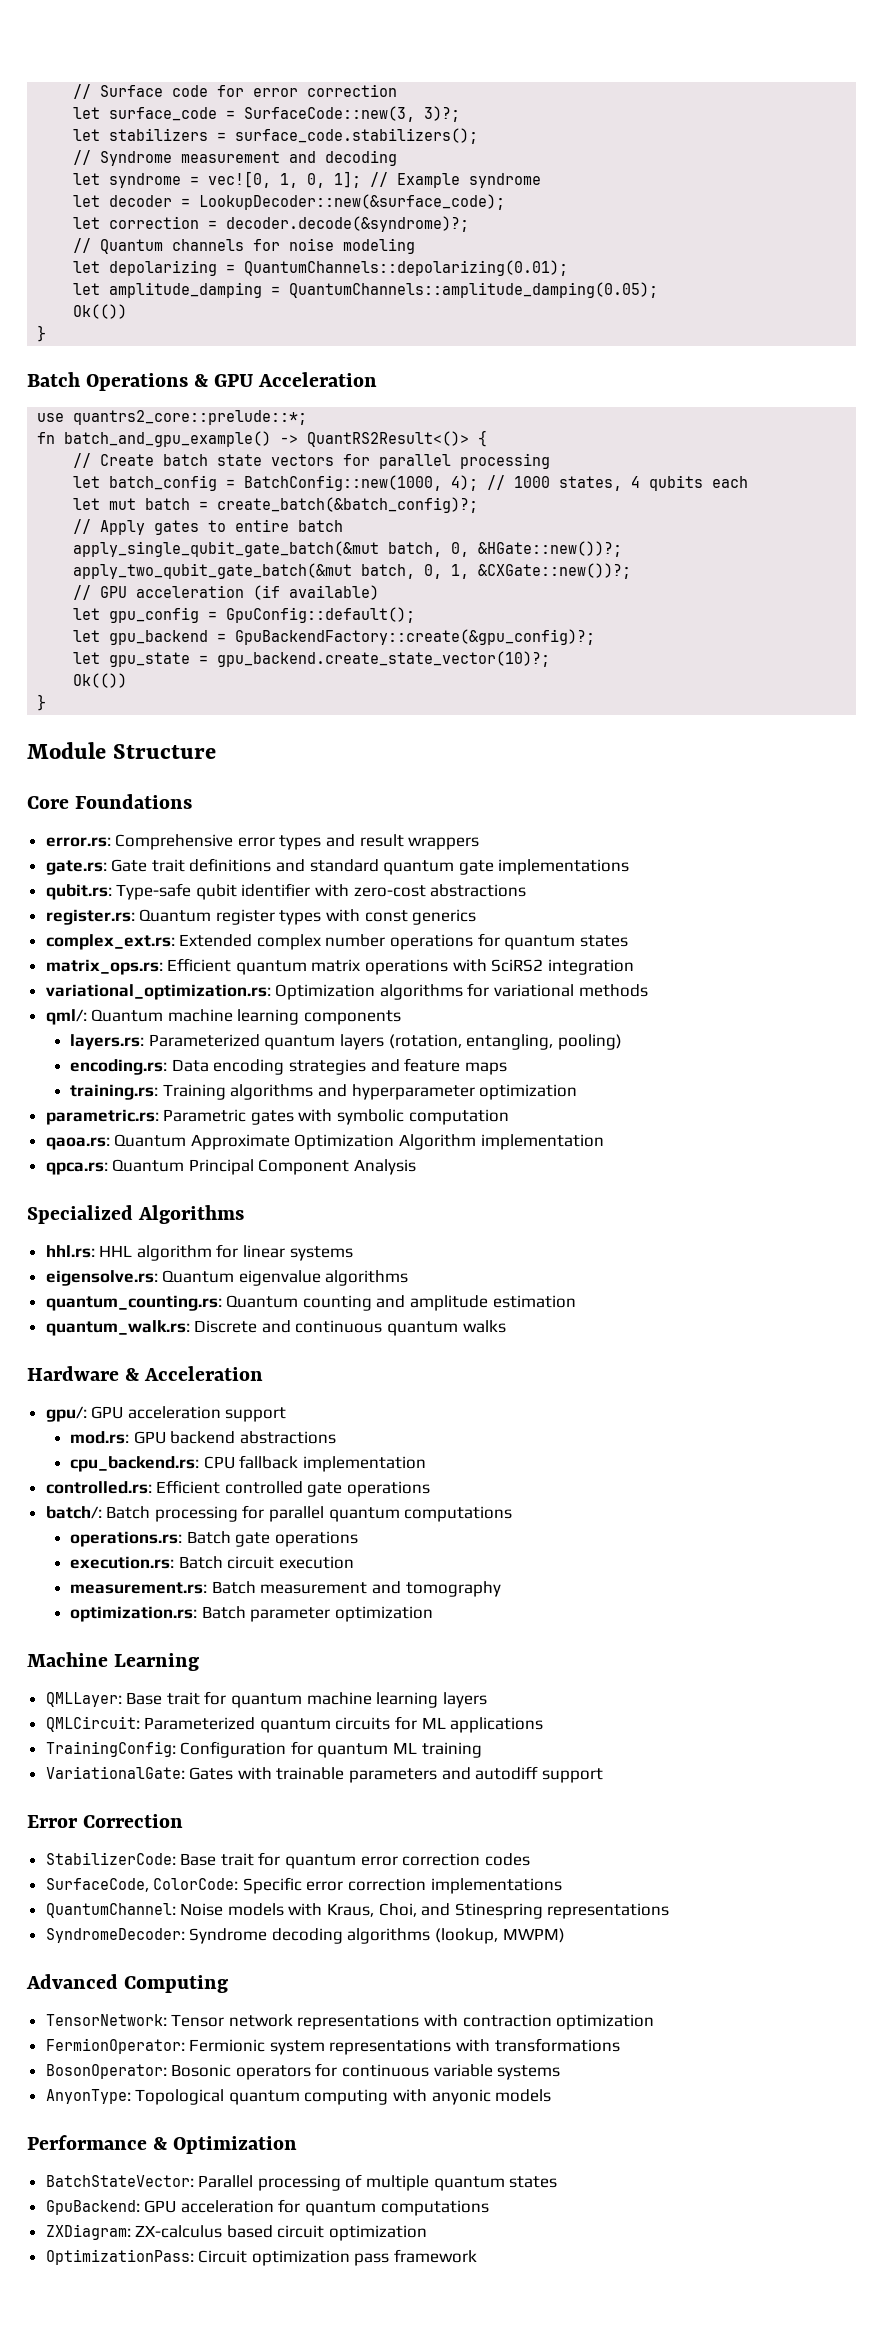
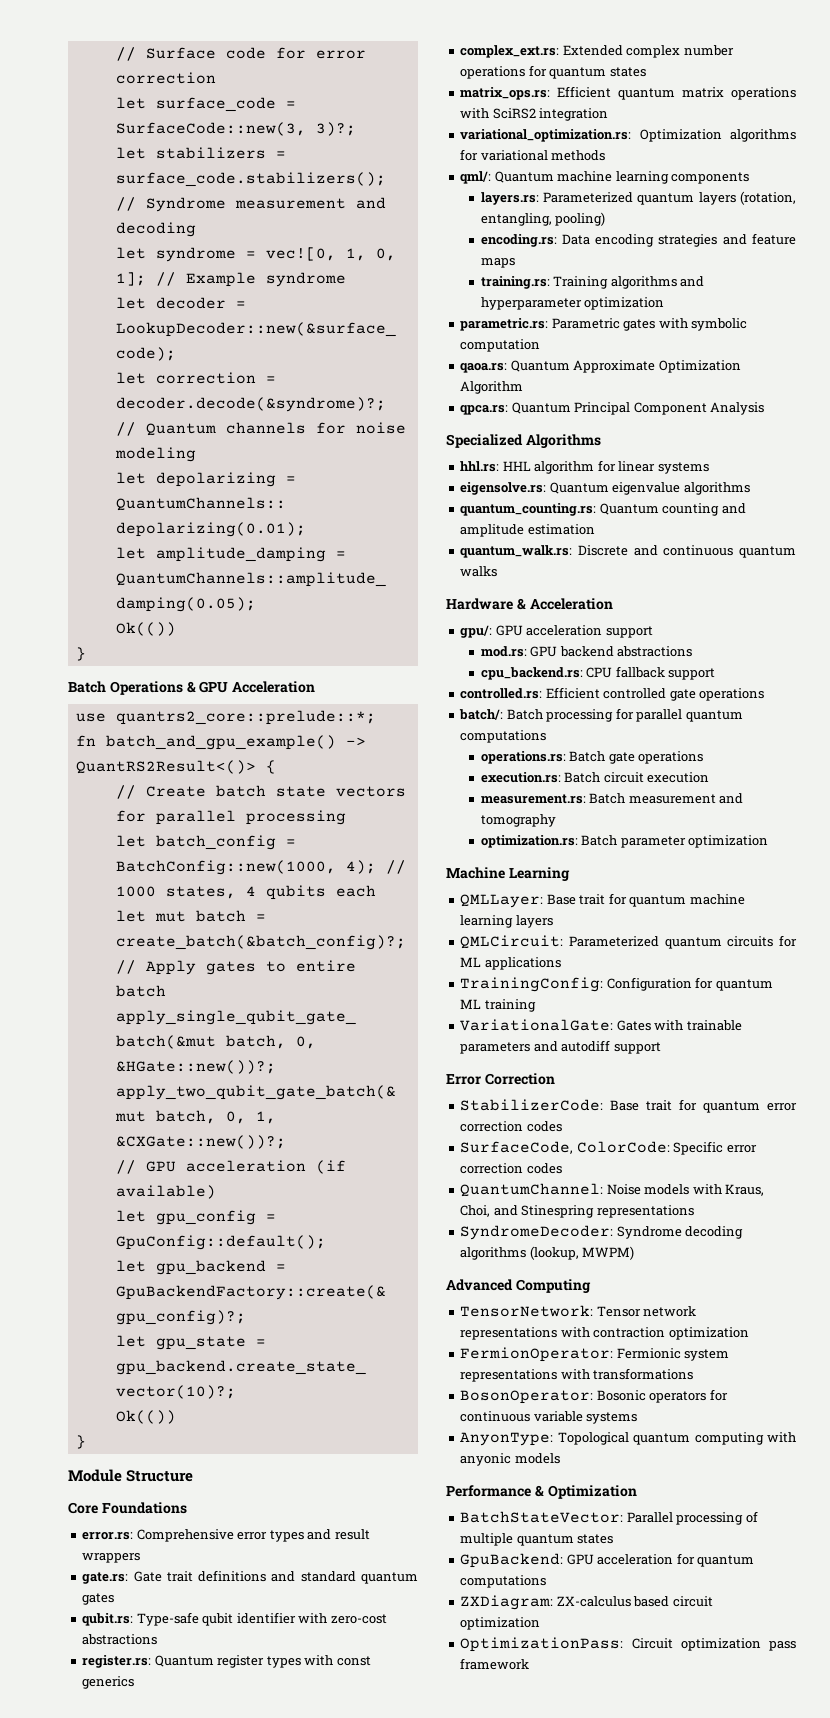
[458,859,630,875] gate implementations -> [82,1593,115,1605] gates
[480,1134,604,1150] implementation -> (524, 387) none
[303,1456,427,1472] implementation -> [668,668,716,680] support
[430,1878,562,1894] implementations -> [526,1163,562,1174] codes

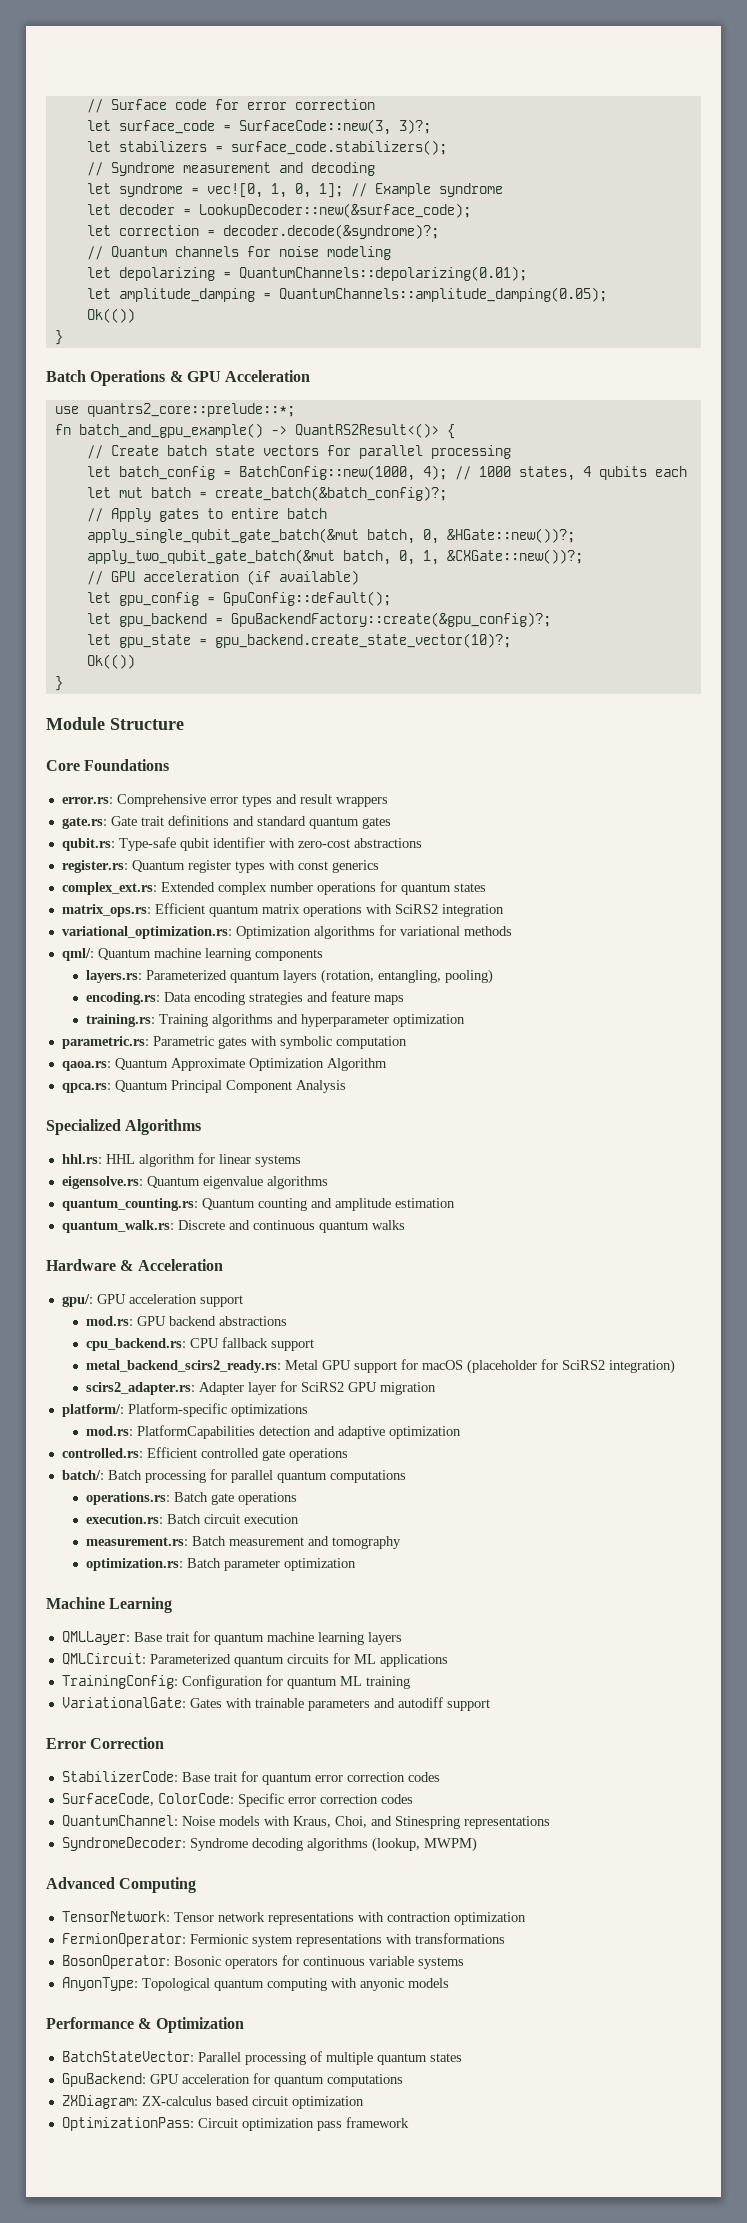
(716, 674) none -> [86,1359,676,1374] [86,1381,437,1395] [61,1403,308,1417] [86,1425,462,1439] // metal_backend_scirs2_ready.rs: Metal GPU support for macOS (placeholder for SciRS2 integration) // scirs2_adapter.rs: Adapter layer for SciRS2 GPU migration // platform/: Platform-specific optimizations // mod.rs: PlatformCapabilities detection and adaptive optimization

